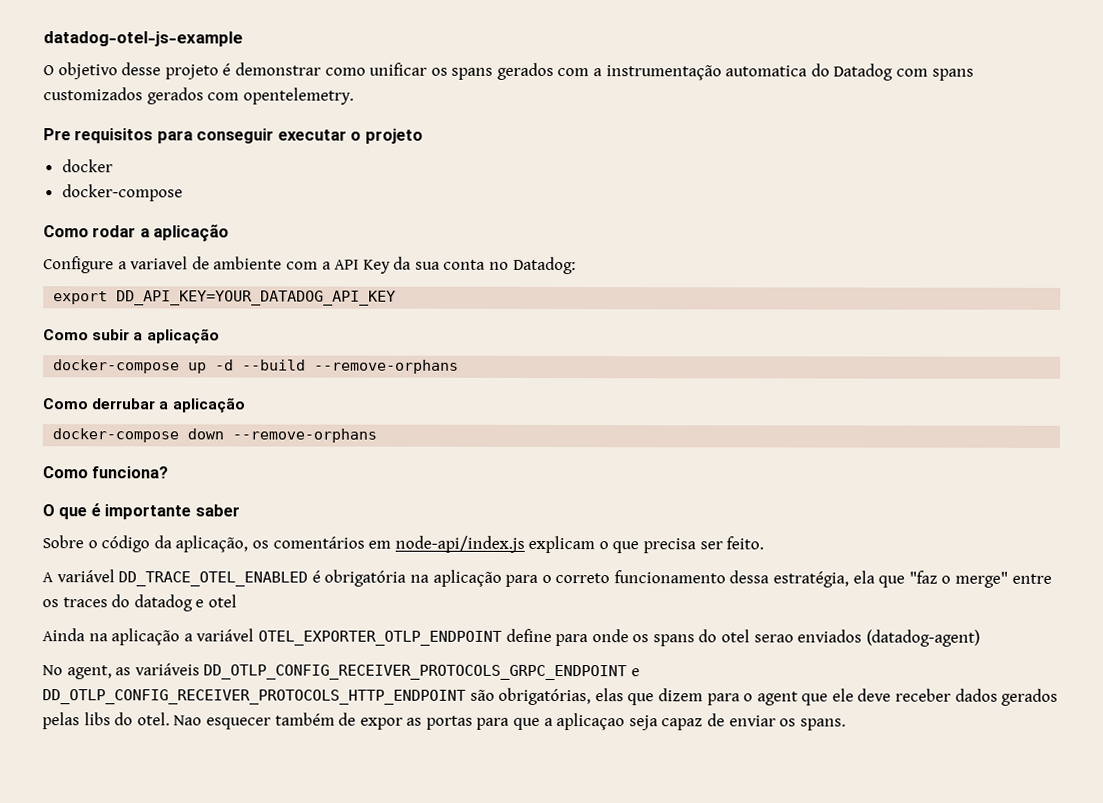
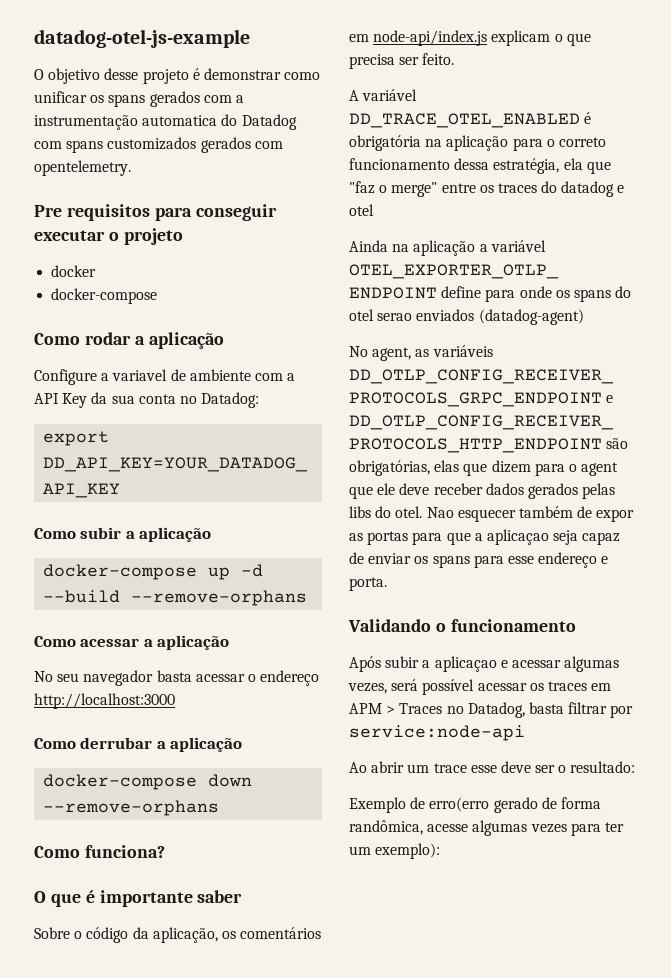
(460, 366) none -> [34,635,230,650] [34,670,320,686] [34,693,175,709] // Como acessar a aplicação // No seu navegador basta acessar o endereço http://localhost:3000
[799,718,846,731] spans. -> [432,552,609,568] [349,577,387,591] [348,619,576,632] [349,656,620,672] [348,679,612,695] [349,702,634,718] [349,725,525,741] [349,761,636,773] [349,797,601,813] [349,820,624,836] [349,843,441,859] spans para esse endereço e porta. // Validando o funcionamento // Após subir a aplicaçao e acessar algumas vezes, será possível acessar os traces em APM > Traces no Datadog, basta filtrar por service:node-api // Ao abrir um trace esse deve ser o resultado: // Exemplo de erro(erro gerado de forma randômica, acesse algumas vezes para ter um exemplo):

